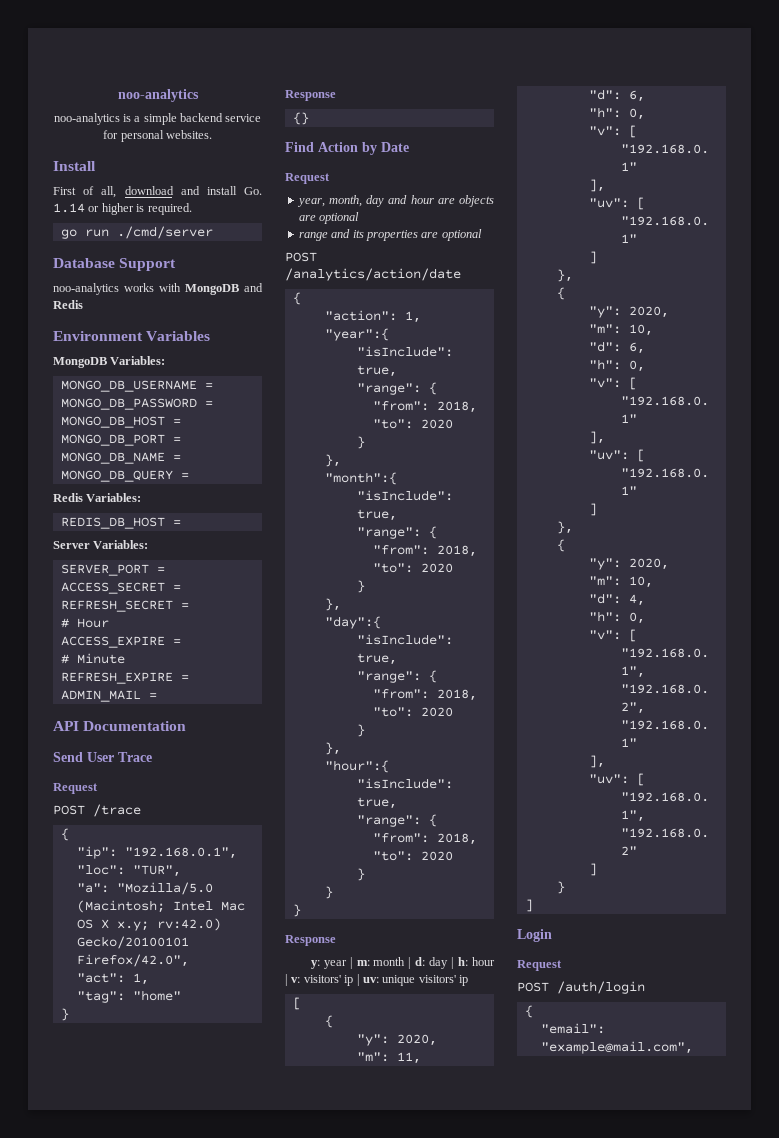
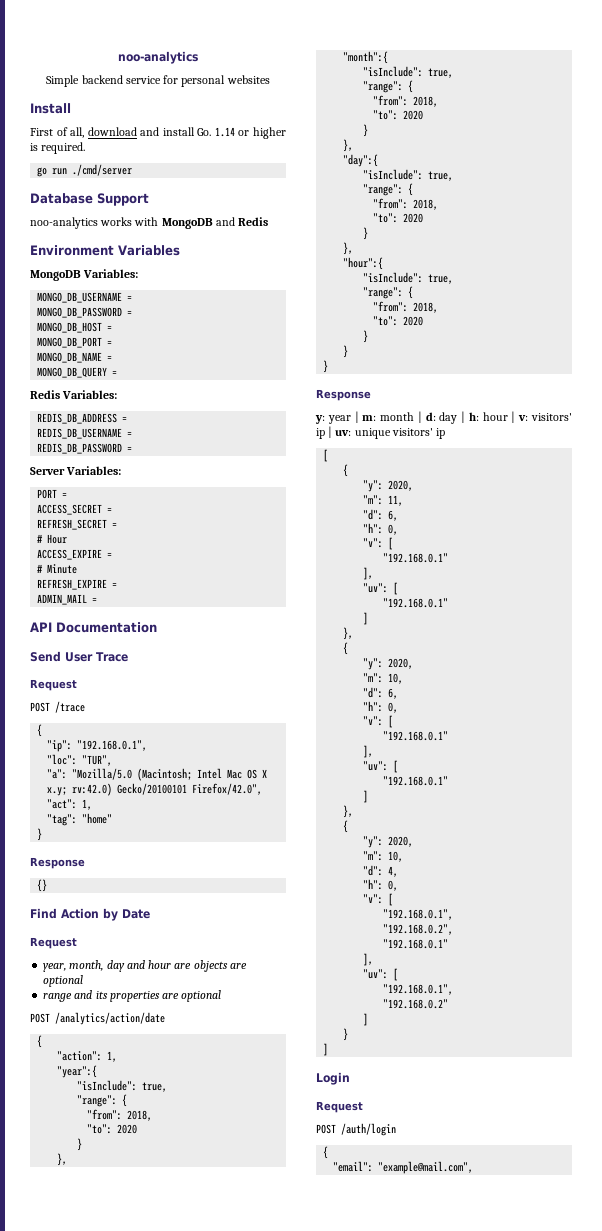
[53,113,177,125] noo-analytics is a simple -> [46,75,80,87] Simple
[165,130,212,139] websites. -> [226,75,270,84] websites
[60,517,165,529] REDIS_DB_HOST -> [37,413,128,424] [37,428,133,439] [37,443,123,454] REDIS_DB_ADDRESS = // REDIS_DB_USERNAME = // REDIS_DB_PASSWORD
[60,564,149,576] SERVER_PORT -> [37,489,58,499] PORT

